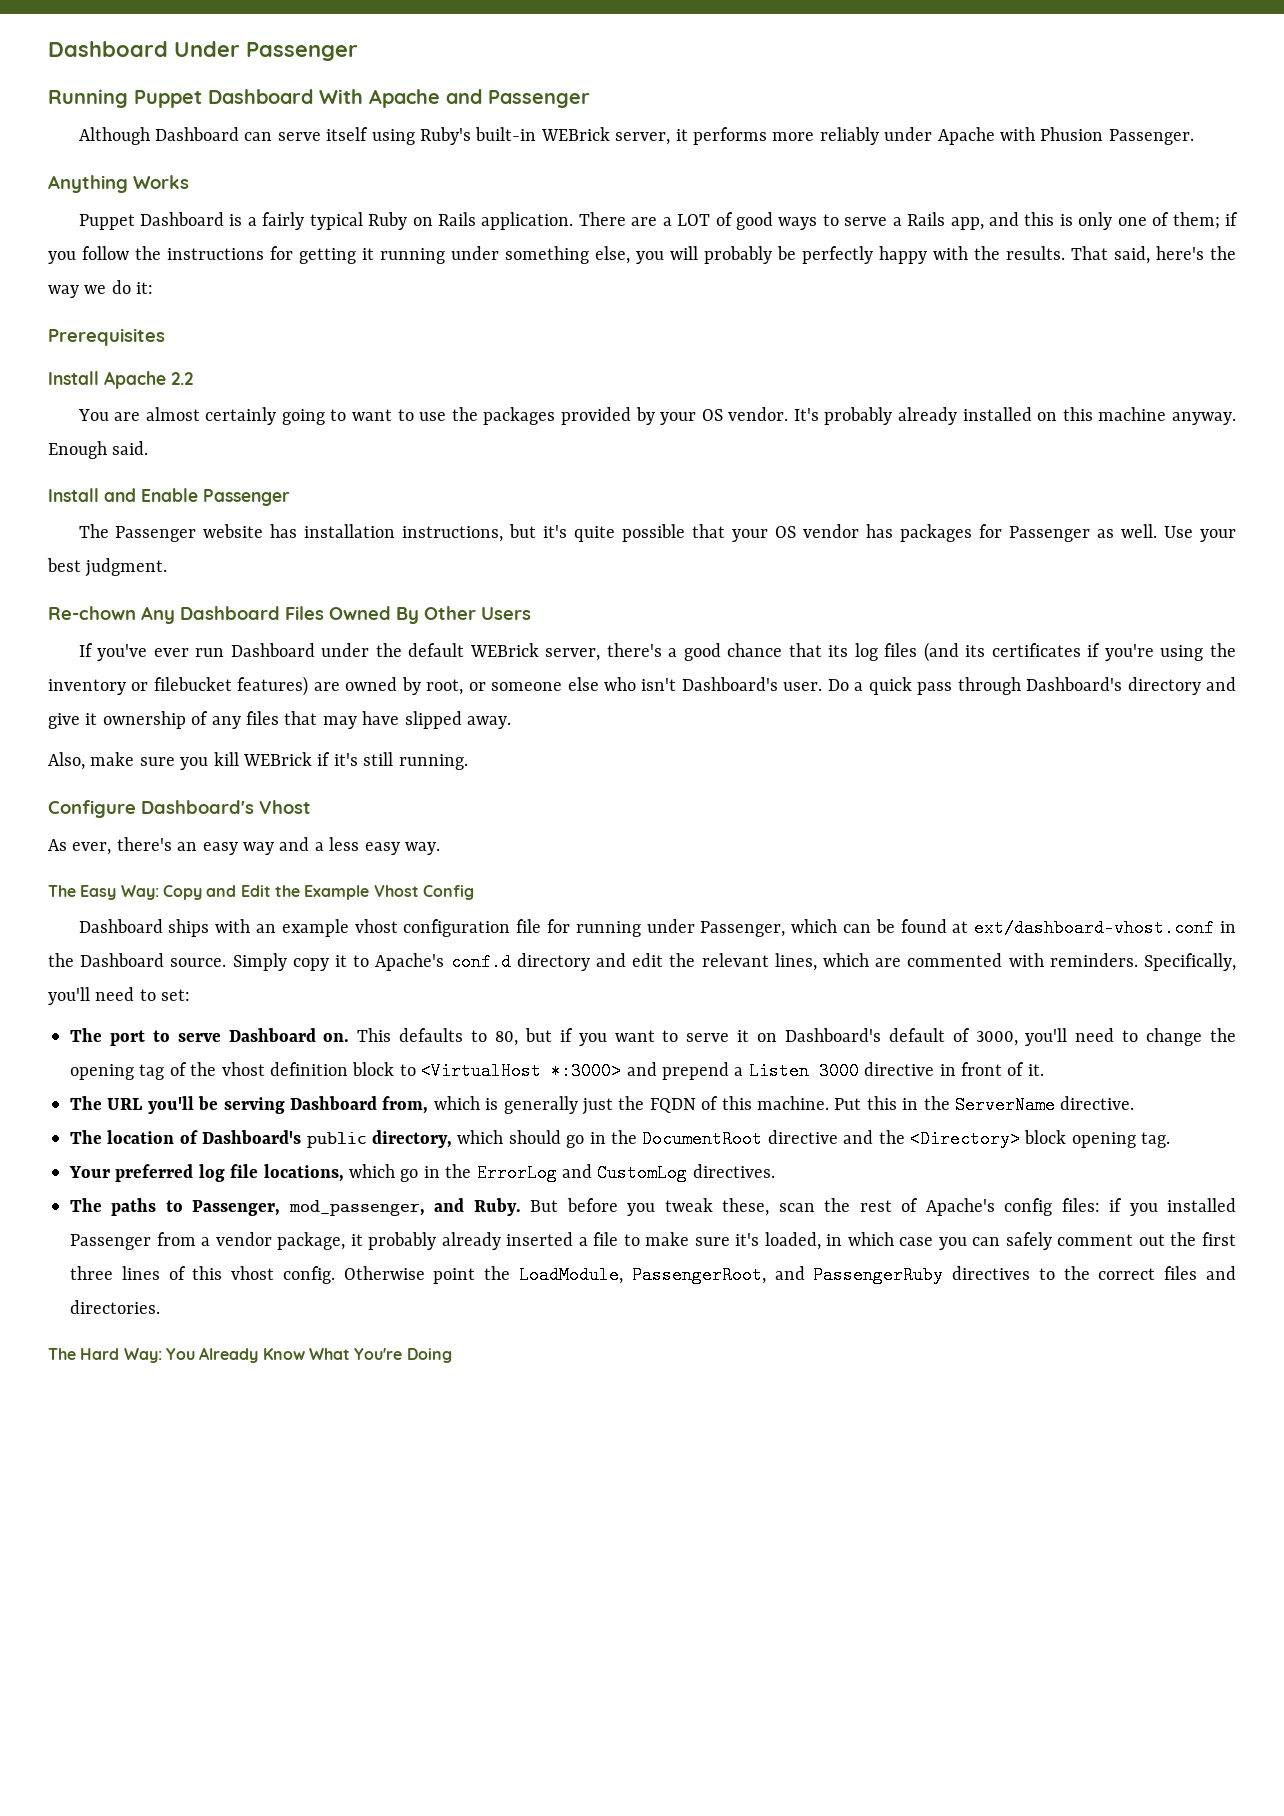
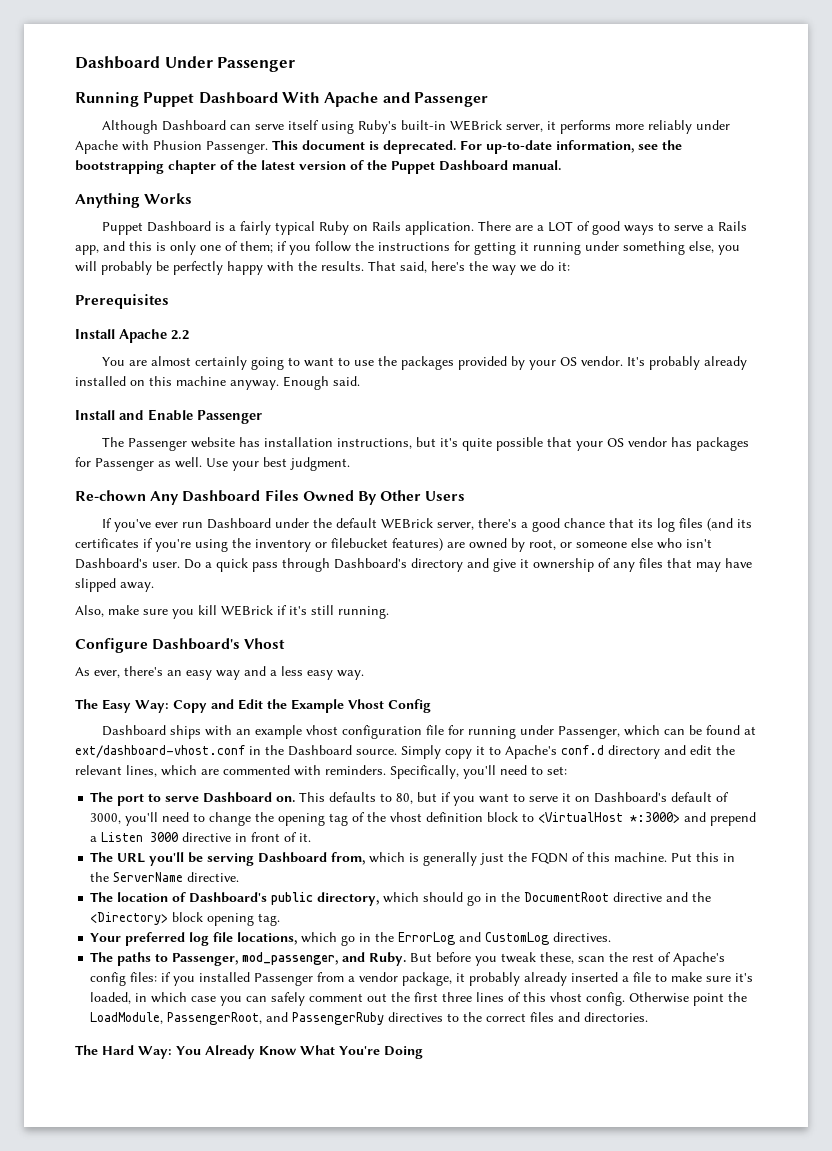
(1194, 137) none -> [272,140,682,154] [75,160,561,174] This document is deprecated. For up-to-date information, see the bootstrapping chapter of the latest version of the Puppet Dashboard manual.

